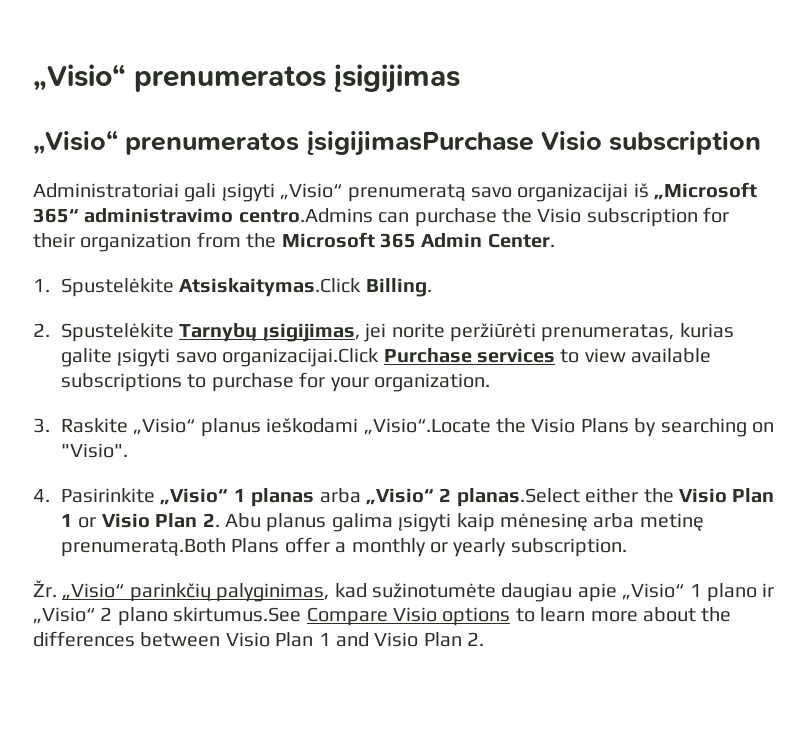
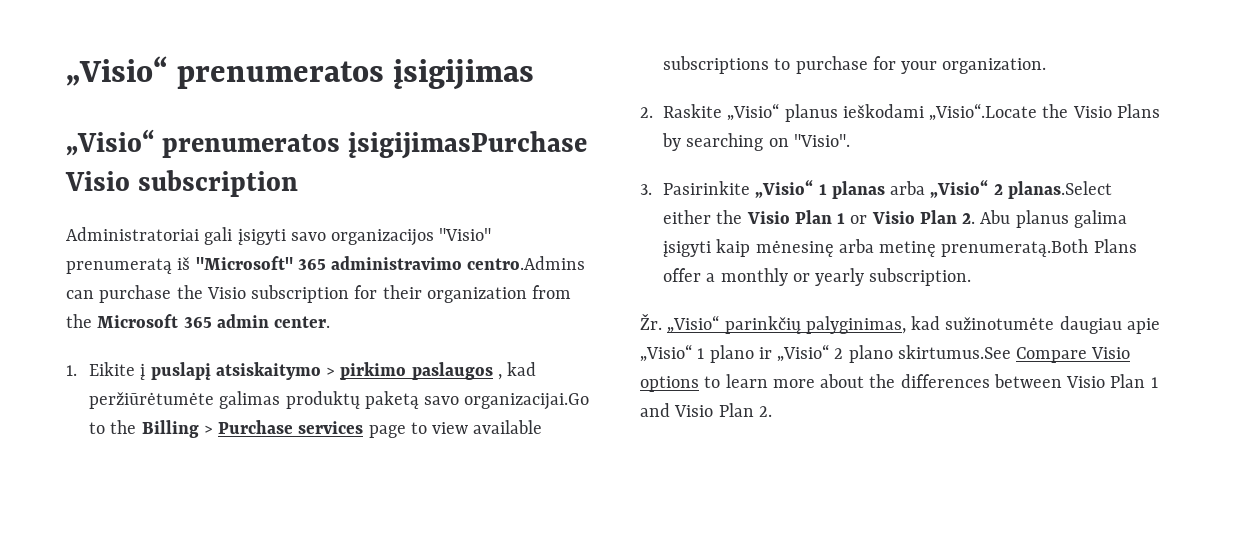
[280,182,758,202] [33,208,79,223] „Visio“ prenumeratą savo organizacijai iš „Microsoft 365“ -> [290,228,492,246] [66,256,326,274] savo organizacijos "Visio" prenumeratą iš "Microsoft" 365
[421,233,555,248] Admin Center. -> [216,314,331,328] admin center.
[61,278,432,297] [33,323,734,342] [61,348,380,367] Spustelėkite Atsiskaitymas.Click Billing. // 2. Spustelėkite Tarnybų įsigijimas, jei norite peržiūrėti prenumeratas, kurias galite įsigyti savo organizacijai.Click -> [89,362,537,380] [89,391,590,410] [89,420,213,438] Eikite į puslapį atsiskaitymo > pirkimo paslaugos , kad peržiūrėtumėte galimas produktų paketą savo organizacijai.Go to the Billing >
(556, 355) none -> [368,425,406,438] page
[33,418,50,433] 3. -> [640,107,653,118] 2.
[33,489,50,502] 4. -> [640,184,652,195] 3.

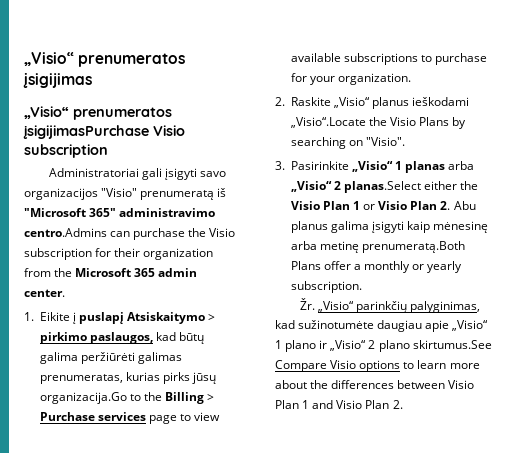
[195,256,326,270] "Microsoft" 365 -> [24,208,117,217] "Microsoft 365"
[215,362,321,380] atsiskaitymo -> [127,312,206,324] Atsiskaitymo
[411,362,537,380] [89,391,590,410] paslaugos , kad peržiūrėtumėte galimas produktų paketą savo organizacijai.Go -> [89,332,205,344] [39,352,183,364] [39,372,217,384] [39,392,127,404] paslaugos, kad būtų galima peržiūrėti galimas prenumeratas, kurias pirks jūsų organizacija.Go

